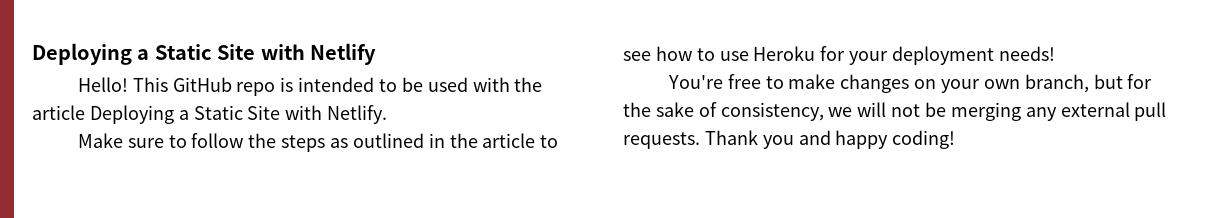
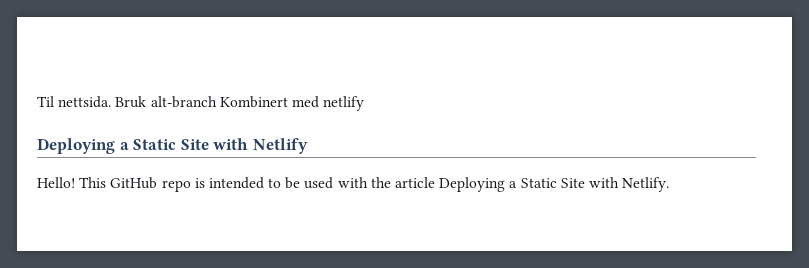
(32, 54) none -> [37,96,365,111] Til nettsida. Bruk alt-branch Kombinert med netlify //
[77,133,559,152] [623,46,1055,65] [667,74,1153,93] [623,102,1167,121] [623,130,956,149] // Make sure to follow the steps as outlined in the article to see how to use Heroku for your deployment needs! // You're free to make changes on your own branch, but for the sake of consistency, we will not be merging any external pull requests. Thank you and happy coding! -> (670, 184) none

